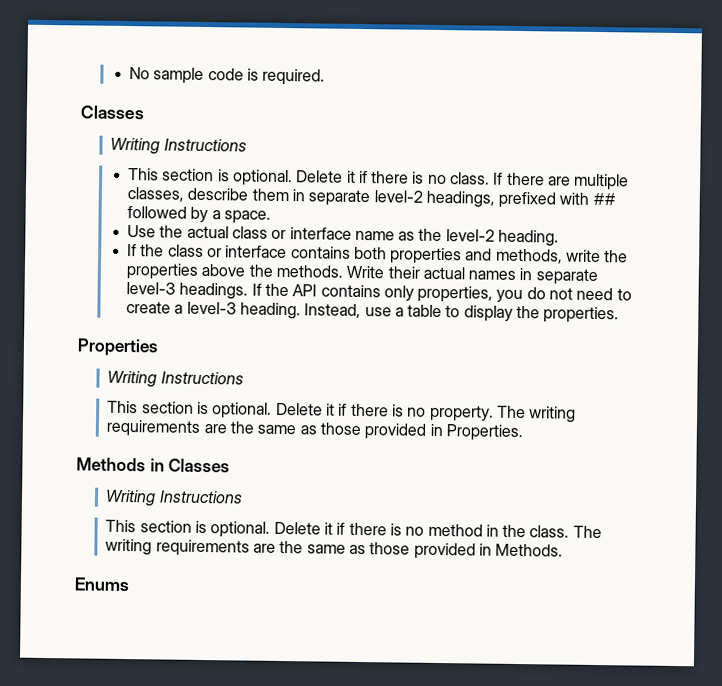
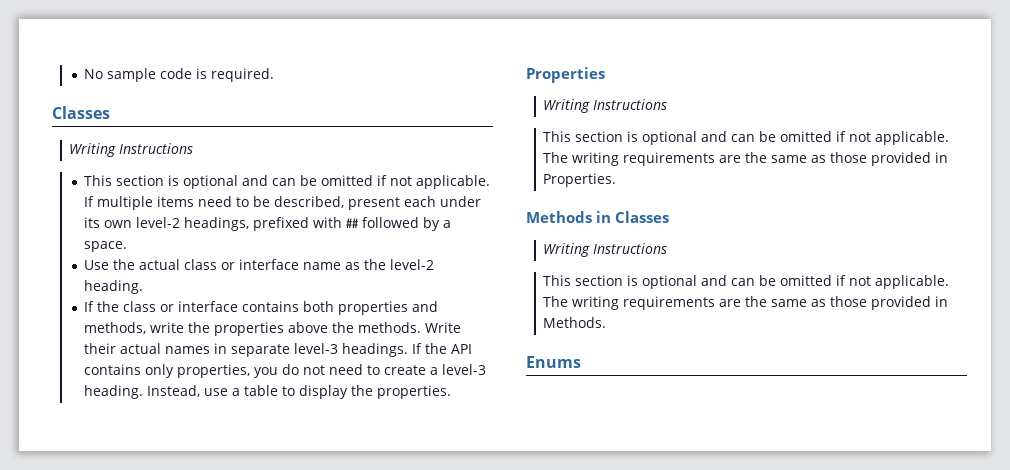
[231,169,630,191] [126,187,371,207] optional. Delete it if there is no class. If there are multiple classes, describe them in separate -> [182,175,490,189] [83,196,481,210] [83,217,132,228] optional and can be omitted if not applicable. If multiple items need to be described, present each under its own
[212,402,494,422] optional. Delete it if there is no property. -> [642,131,950,145] optional and can be omitted if not applicable.
[210,521,570,538] optional. Delete it if there is no method in the class. -> [642,275,950,289] optional and can be omitted if not applicable.

